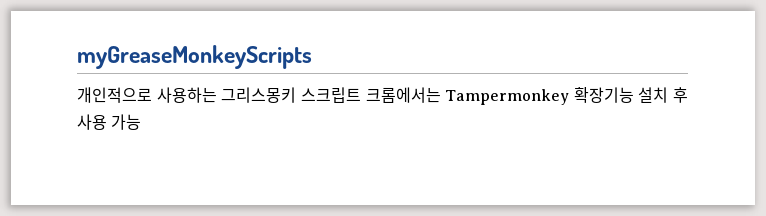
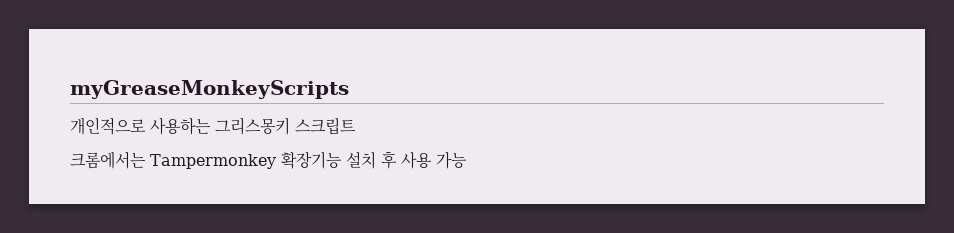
(361, 95) none -> (356, 126) //

